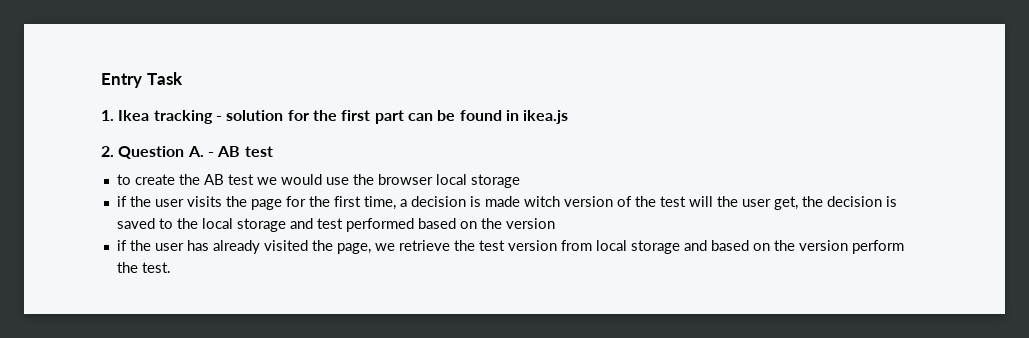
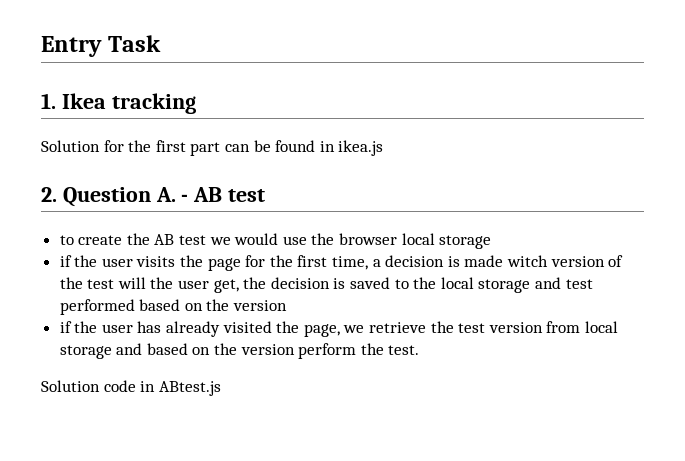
[215,110,284,121] - solution -> [41,140,100,152] // Solution
(171, 267) none -> [41,380,221,396] // Solution code in ABtest.js

